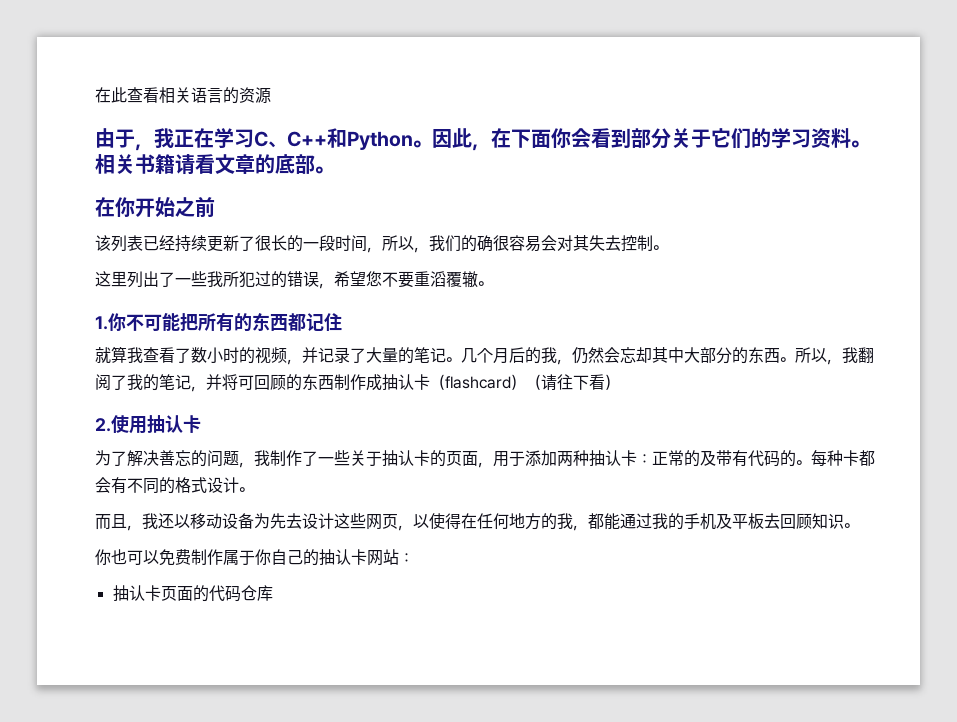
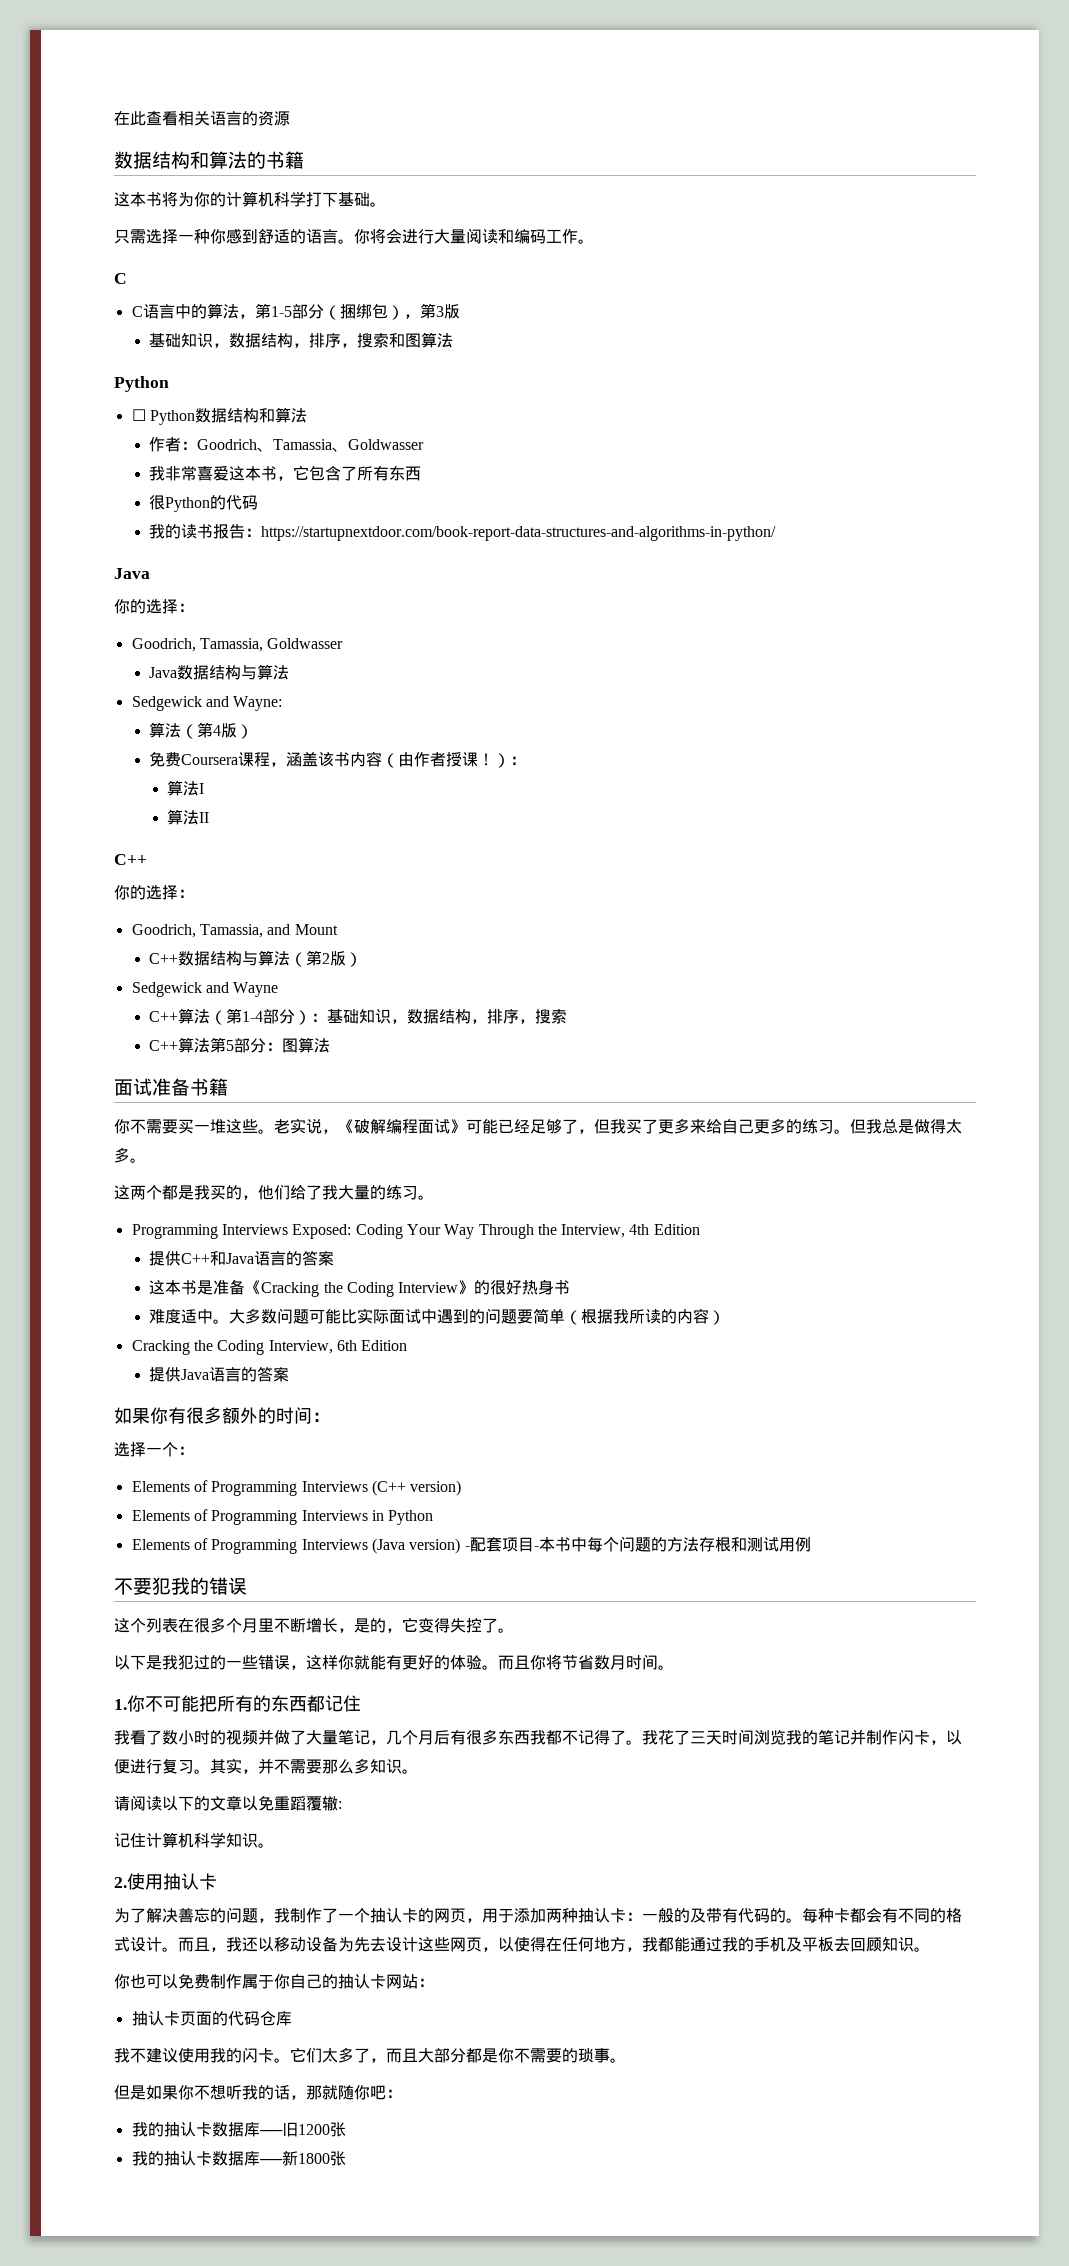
[95,128,870,151] [95,154,334,175] [95,197,215,218] [95,235,668,253] [95,271,478,289] 由于，我正在学习C、C++和Python。因此，在下面你会看到部分关于它们的学习资料。相关书籍请看文章的底部。 // 在你开始之前 // 该列表已经持续更新了很长的一段时间，所以，我们的确很容易会对其失去控制。 // 这里列出了一些我所犯过的错误，希望您不要重滔覆辙 -> [114,151,304,169] [114,191,386,207] [114,228,594,244] [114,273,127,284] [131,303,460,320] [149,332,454,348] [114,376,169,392] [131,407,307,425] [149,437,425,452] [149,465,422,481] [149,495,259,512] [149,524,777,541] [114,568,150,579] [114,599,194,614] [131,638,344,652] [149,664,290,680] [131,696,283,711] [149,722,254,739] [149,751,527,768] [167,780,205,796] [167,809,210,825] [114,854,147,865] [114,885,194,900] [131,924,338,938] [149,950,363,967] [131,982,279,997] [149,1008,568,1025] [149,1037,331,1053] [114,1078,228,1096] [114,1118,962,1134] [114,1147,146,1163] [114,1184,434,1200] [131,1224,700,1239] [149,1250,335,1266] [149,1279,571,1297] [149,1308,726,1325] [131,1340,408,1355] [149,1366,290,1382] [114,1407,330,1424] [114,1442,194,1457] [131,1480,462,1496] [131,1509,434,1525] [131,1536,811,1554] [114,1577,247,1595] [114,1617,514,1633] [114,1654,658,1670] 数据结构和算法的书籍 // 这本书将为你的计算机科学打下基础。 // 只需选择一种你感到舒适的语言。你将会进行大量阅读和编码工作。 // C // C语言中的算法，第1-5部分（捆绑包），第3版 // 基础知识，数据结构，排序，搜索和图算法 // Python // ☐ Python数据结构和算法 // 作者：Goodrich、Tamassia、Goldwasser // 我非常喜爱这本书，它包含了所有东西 // 很Python的代码 // 我的读书报告：https://startupnextdoor.com/book-report-data-structures-and-algorithms-in-python/ // Java // 你的选择： // Goodrich, Tamassia, Goldwasser // Java数据结构与算法 // Sedgewick and Wayne: // 算法（第4版） // 免费Coursera课程，涵盖该书内容（由作者授课！）： // 算法I // 算法II // C++ // 你的选择： // Goodrich, Tamassia, and Mount // C++数据结构与算法（第2版） // Sedgewick and Wayne // C++算法（第1-4部分）：基础知识，数据结构，排序，搜索 // C++算法第5部分：图算法 // 面试准备书籍 // 你不需要买一堆这些。老实说，《破解编程面试》可能已经足够了，但我买了更多来给自己更多的练习。但我总是做得太多。 // 这两个都是我买的，他们给了我大量的练习。 // Programming Interviews Exposed: Coding Your Way Through the Interview, 4th Edition // 提供C++和Java语言的答案 // 这本书是准备《Cracking the Coding Interview》的很好热身书 // 难度适中。大多数问题可能比实际面试中遇到的问题要简单（根据我所读的内容） // Cracking the Coding Interview, 6th Edition // 提供Java语言的答案 // 如果你有很多额外的时间： // 选择一个： // Elements of Programming Interviews (C++ version) // Elements of Programming Interviews in Python // Elements of Programming Interviews (Java version) -配套项目-本书中每个问题的方法存根和测试用例 // 不要犯我的错误 // 这个列表在很多个月里不断增长，是的，它变得失控了。 // 以下是我犯过的一些错误，这样你就能有更好的体验。而且你将节省数月时间
[95,346,159,363] 就算我查 -> [114,1730,130,1745] 我
[287,347,874,365] [95,374,620,392] ，并记录了大量的笔记。几个月后的我，仍然会忘却其中大部分的东西。所以，我翻阅了我的笔记，并将可回顾的东西制作成抽认卡（flashcard）（请往下看） -> [258,1729,962,1745] [114,1758,418,1774] [114,1795,342,1811] [114,1832,274,1848] 并做了大量笔记，几个月后有很多东西我都不记得了。我花了三天时间浏览我的笔记并制作闪卡，以便进行复习。其实，并不需要那么多知识。 // 请阅读以下的文章以免重蹈覆辙: // 记住计算机科学知识。
[334,450,382,466] 些关于 -> [354,1908,370,1923] 个
[446,451,478,466] 页面 -> [434,1908,466,1923] 网页
[652,450,684,466] 正常 -> [642,1907,674,1923] 一般
(254, 489) // -> (178, 1949) none
[541,513,588,531] 的我， -> [626,1937,658,1952] ，我
(273, 593) none -> [114,2047,626,2063] [114,2085,402,2100] [131,2122,346,2137] [131,2150,346,2166] // 我不建议使用我的闪卡。它们太多了，而且大部分都是你不需要的琐事。 // 但是如果你不想听我的话，那就随你吧： // 我的抽认卡数据库──旧1200张 // 我的抽认卡数据库──新1800张

